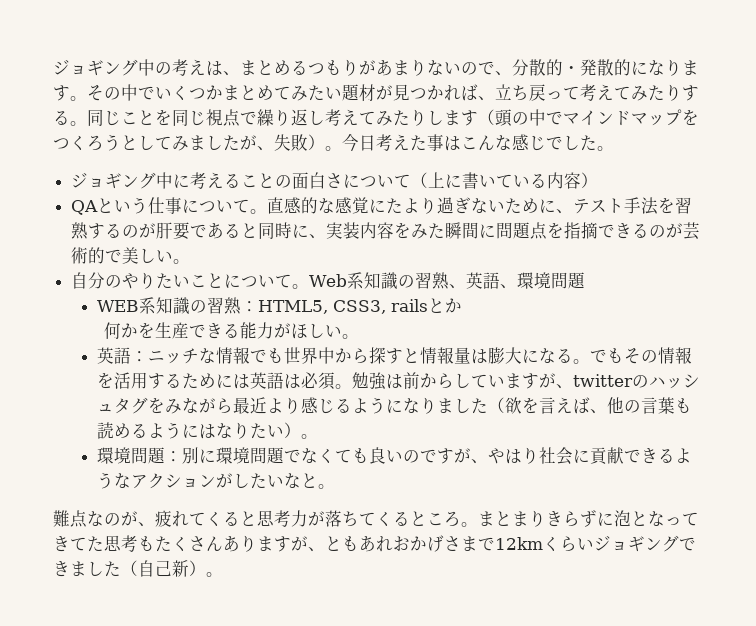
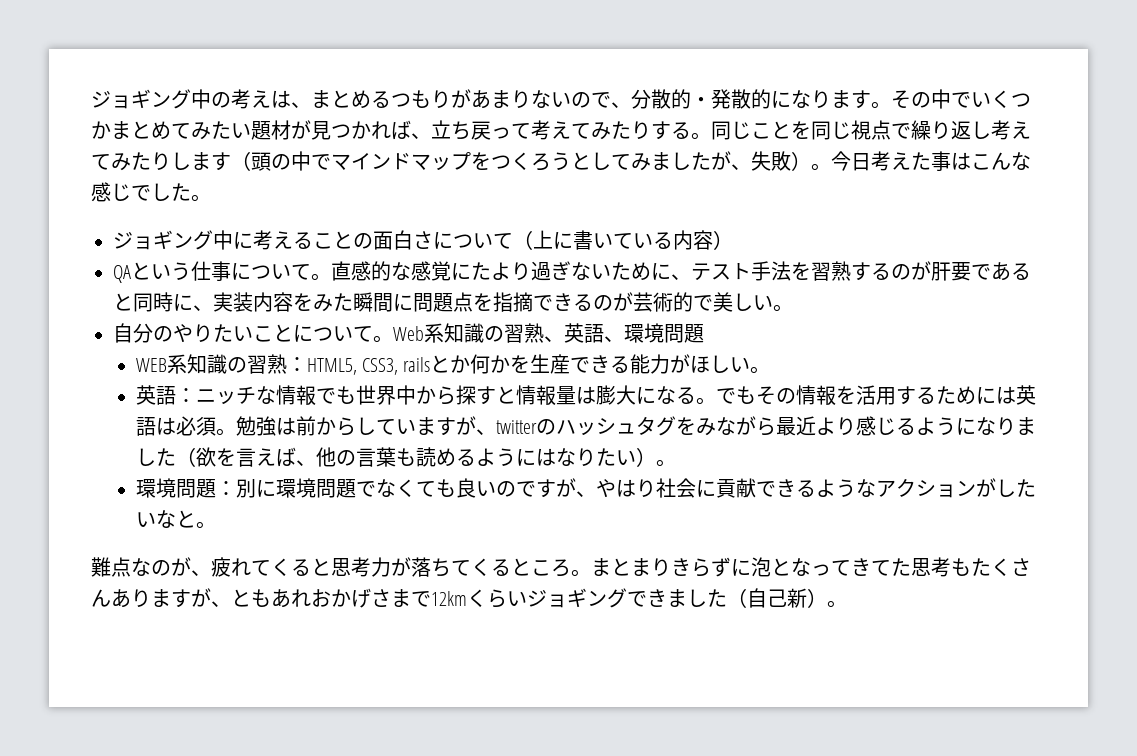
(462, 305) // -> (471, 364) none

